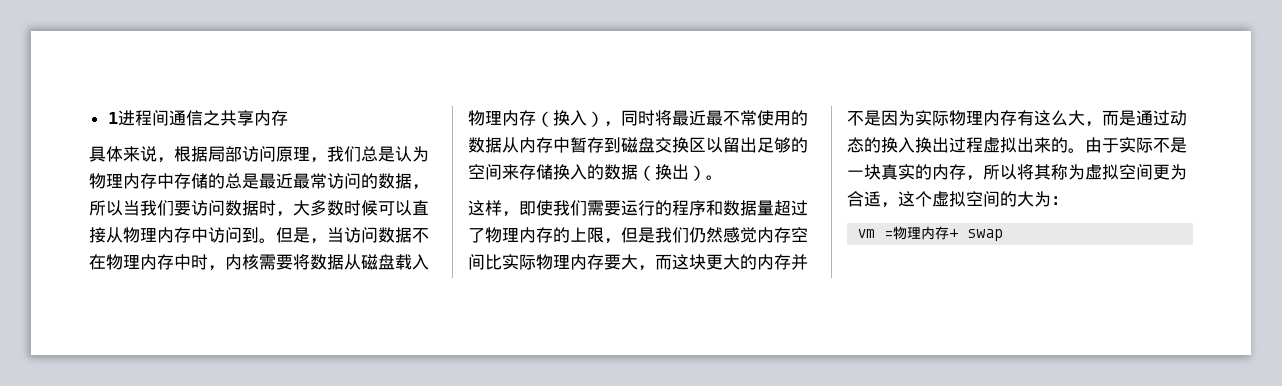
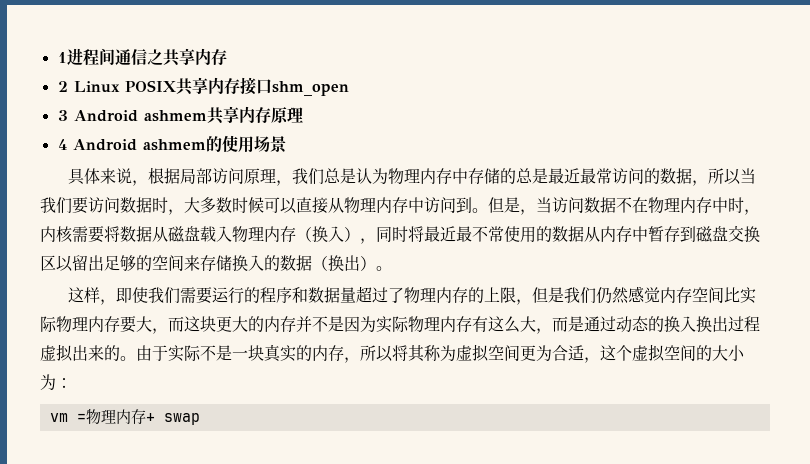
(288, 118) none -> [57,77,349,96] [57,106,303,124] [57,135,287,153] // 2 Linux POSIX共享内存接口shm_open // 3 Android ashmem共享内存原理 // 4 Android ashmem的使用场景
(1034, 199) none -> [728,345,745,361] 小

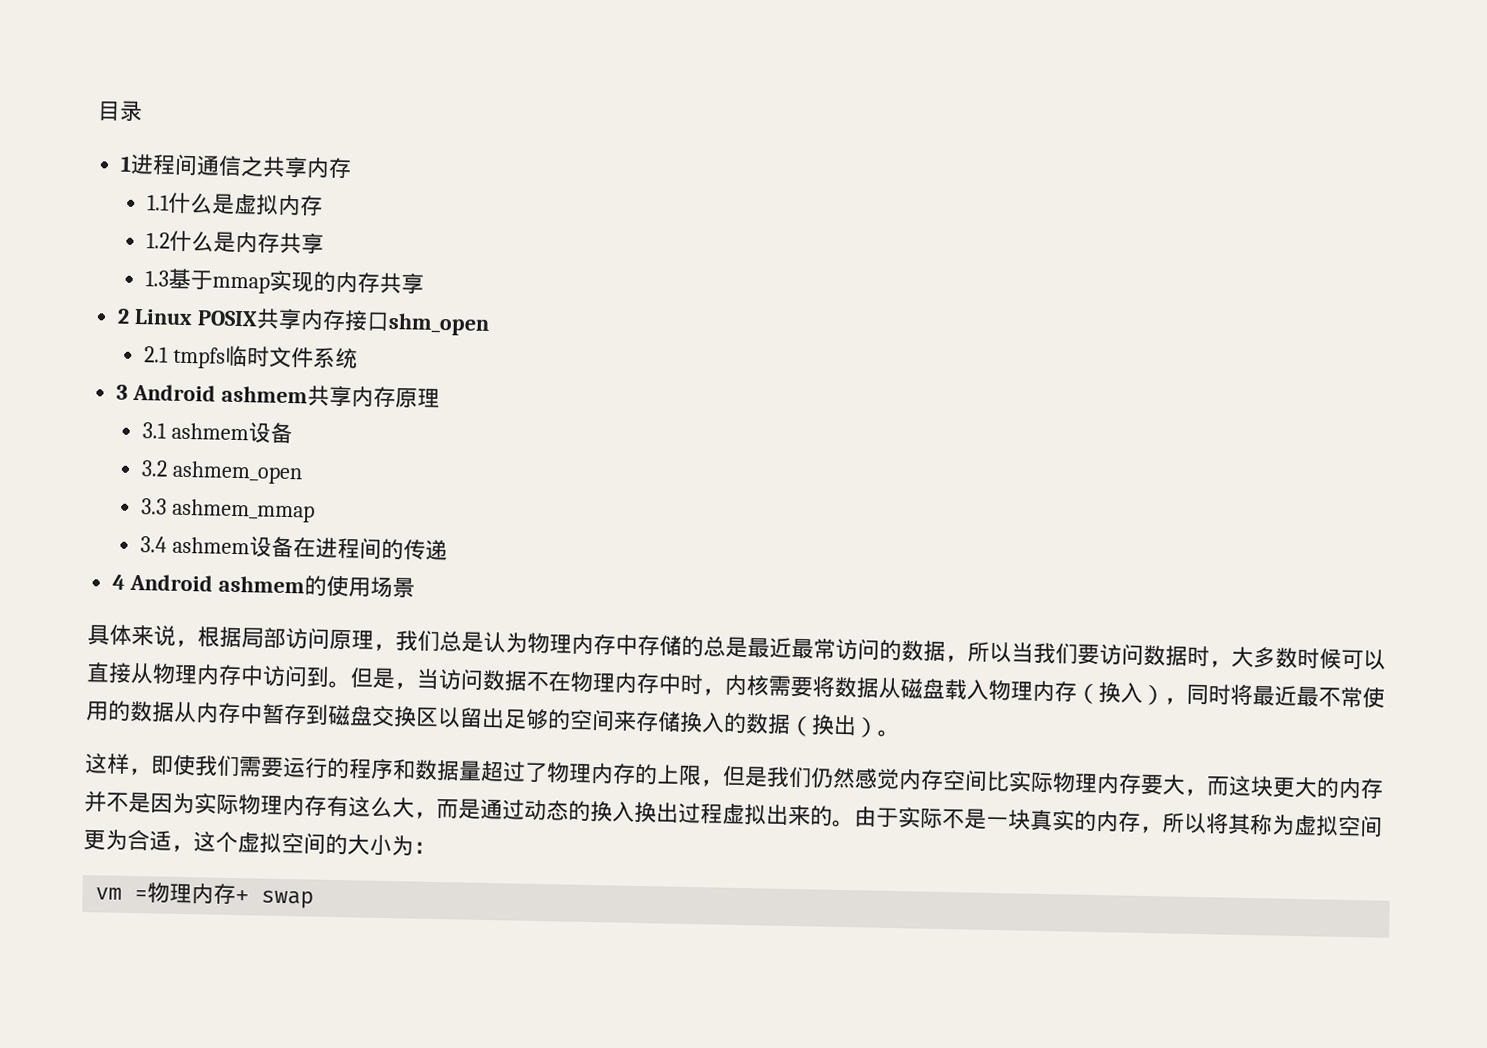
(57, 57) none -> [97,100,143,123] 目录 //
(227, 57) none -> [146,192,323,216] [145,230,324,255] [144,268,424,295] // 1.1什么是虚拟内存 // 1.2什么是内存共享 // 1.3基于mmap实现的内存共享
(349, 88) none -> [143,345,358,369] // 2.1 tmpfs临时文件系统
(303, 115) none -> [141,422,293,445] [140,460,303,485] [140,498,315,523] [139,536,448,561] // 3.1 ashmem设备 // 3.2 ashmem_open // 3.3 ashmem_mmap // 3.4 ashmem设备在进程间的传递

